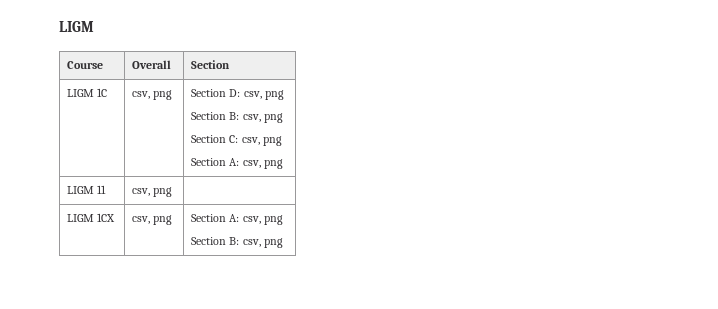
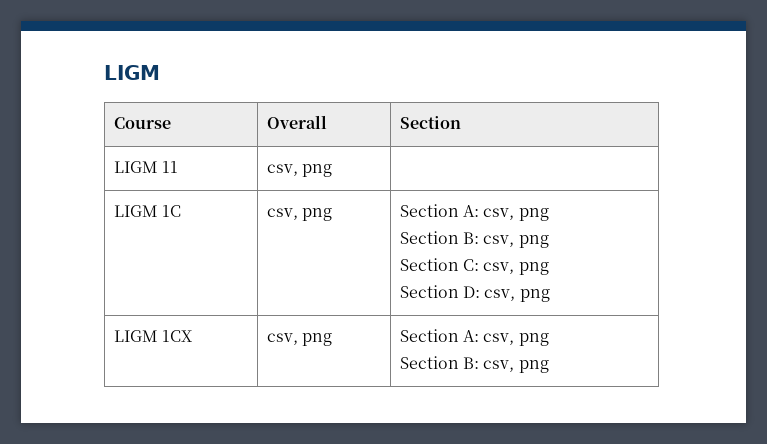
(231, 64) none -> [113,161,178,173] [266,164,332,177] // LIGM 11 | csv, png |
[229,89,241,97] D: -> [462,205,479,217] A:
[229,158,283,169] [67,185,107,194] [132,187,173,197] A: csv, png // LIGM 11 | csv, png | -> [462,286,550,302] D: csv, png

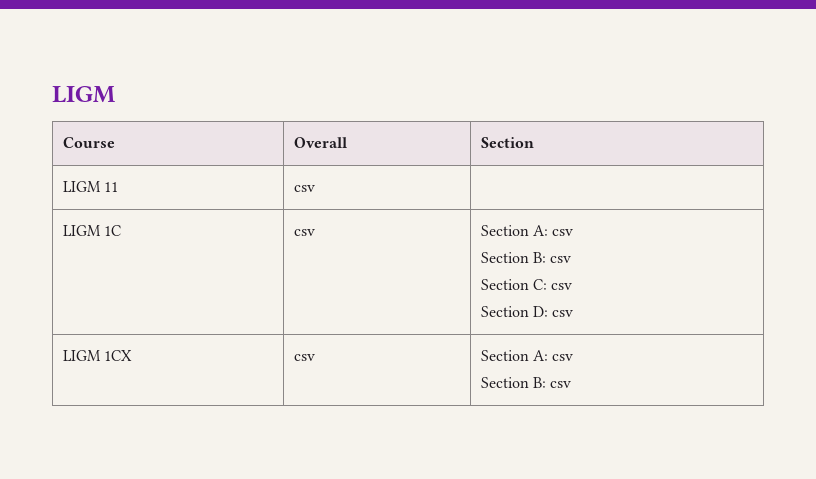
[266,164,332,177] csv, png -> [293,185,315,192] csv
[266,208,332,221] [399,204,549,221] [399,231,549,248] csv, png | Section A: csv, png // Section B: csv, png -> [293,229,315,236] [480,225,574,236] [480,252,572,263] csv | Section A: csv // Section B: csv
[483,262,549,275] csv, png -> [551,283,573,290] csv
[484,289,550,302] csv, png -> [552,310,574,317] csv
[266,333,332,346] [399,329,549,346] [399,356,549,373] csv, png | Section A: csv, png // Section B: csv, png -> [293,354,315,361] [480,350,574,361] [480,377,572,388] csv | Section A: csv // Section B: csv

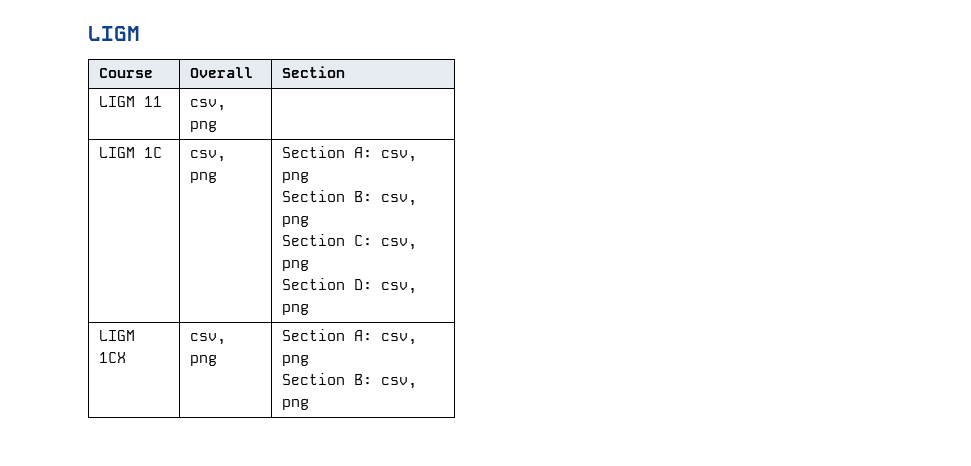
[293,185,315,192] csv -> [190,99,227,111] [190,121,218,132] csv, png
[293,229,315,236] [480,225,574,236] [480,252,572,263] csv | Section A: csv // Section B: csv -> [190,150,227,162] [190,172,218,183] [282,146,418,162] [282,172,310,183] [282,190,418,206] [282,216,310,227] csv, png | Section A: csv, png // Section B: csv, png
[551,283,573,290] csv -> [381,238,418,250] [282,260,310,271] csv, png
[552,310,574,317] csv -> [381,282,418,294] [282,304,310,315] csv, png
[293,354,315,361] [480,350,574,361] [480,377,572,388] csv | Section A: csv // Section B: csv -> [190,333,227,345] [190,355,218,366] [282,329,418,345] [282,355,310,366] [282,373,418,389] [282,399,310,410] csv, png | Section A: csv, png // Section B: csv, png

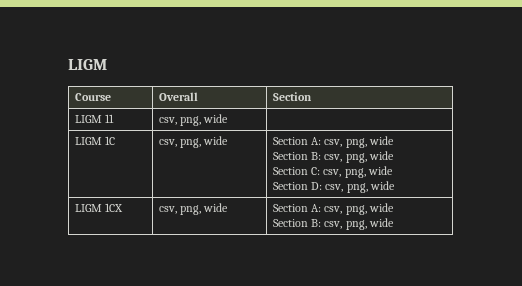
[190,121,218,132] png -> [180,114,229,126] png, wide
[190,172,218,183] [282,146,418,162] [282,172,310,183] [282,190,418,206] [282,216,310,227] png | Section A: csv, png // Section B: csv, png -> [180,136,229,148] [273,136,394,148] [273,151,394,163] png, wide | Section A: csv, png, wide // Section B: csv, png, wide
[282,260,310,271] png -> [344,166,393,178] png, wide
[282,304,310,315] png -> [346,181,395,193] png, wide
[190,355,218,366] [282,329,418,345] [282,355,310,366] [282,373,418,389] [282,399,310,410] png | Section A: csv, png // Section B: csv, png -> [180,203,229,215] [273,203,394,215] [273,218,394,230] png, wide | Section A: csv, png, wide // Section B: csv, png, wide

